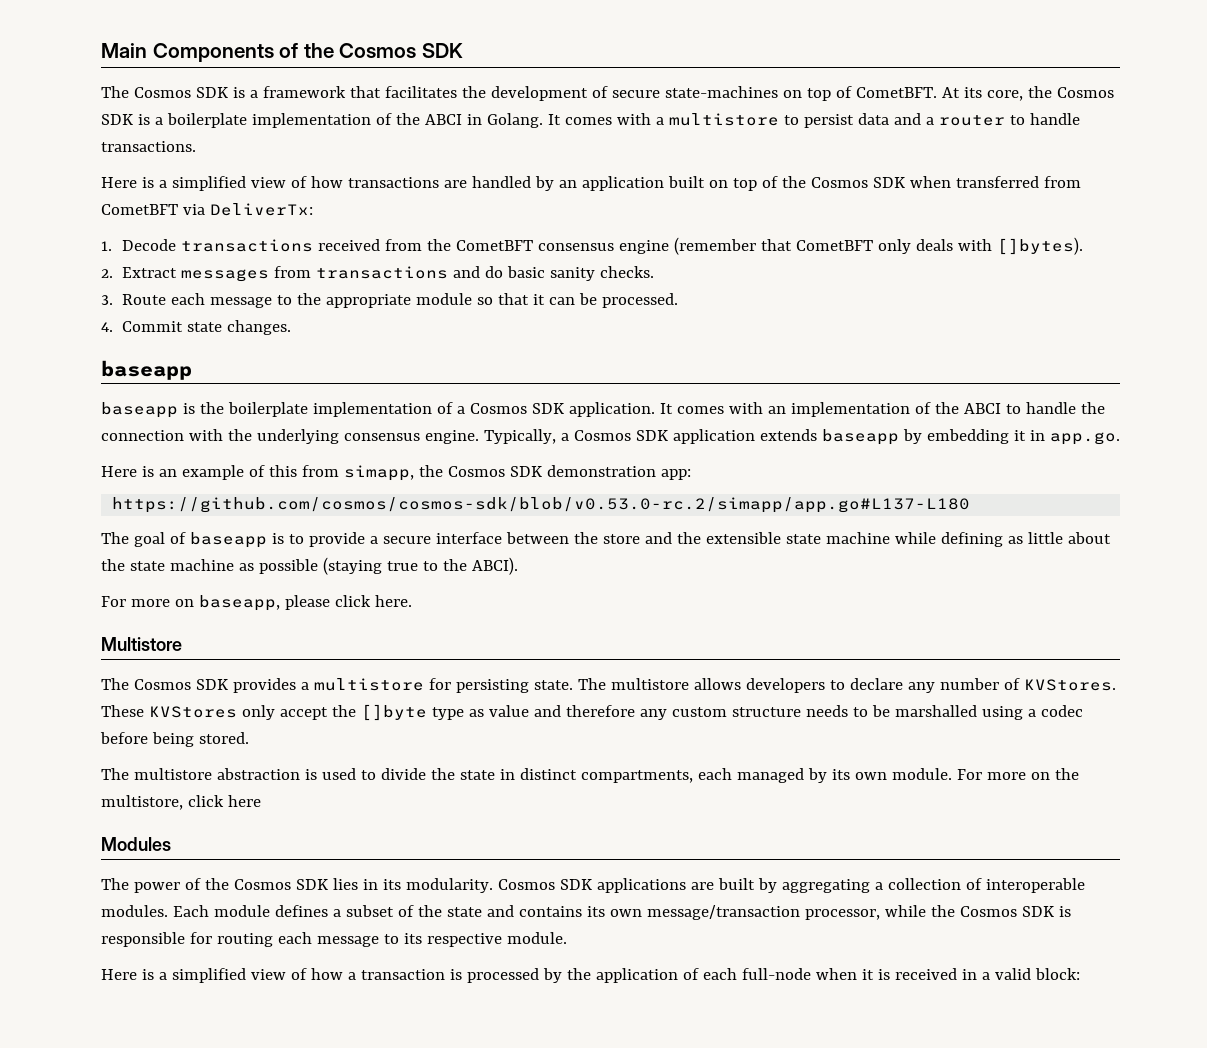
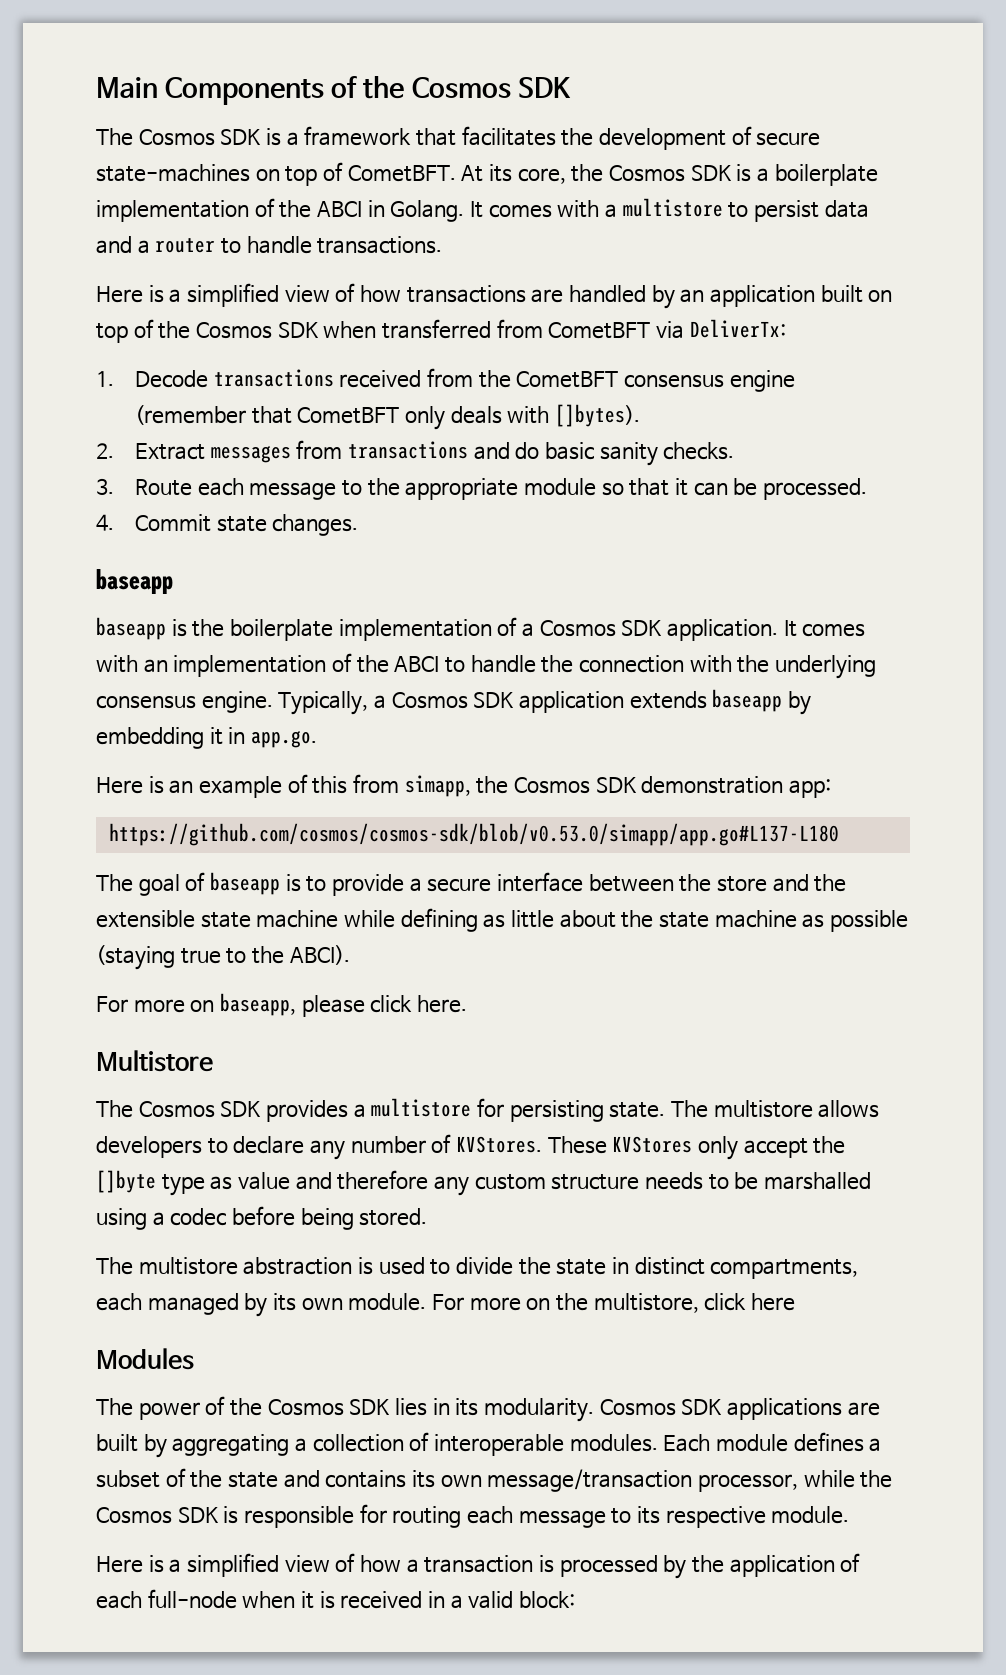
[112,497,971,513] https://github.com/cosmos/cosmos-sdk/blob/v0.53.0-rc.2/simapp/app.go#L137-L180 -> [108,823,839,846] https://github.com/cosmos/cosmos-sdk/blob/v0.53.0/simapp/app.go#L137-L180

